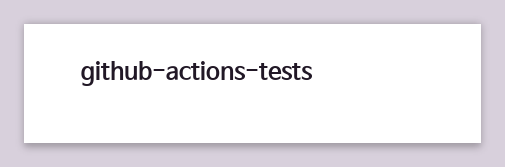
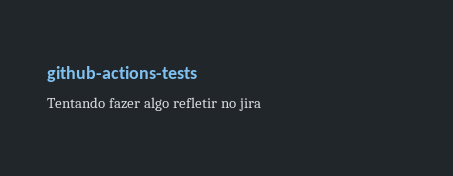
(313, 73) none -> [47,97,261,111] // Tentando fazer algo refletir no jira

